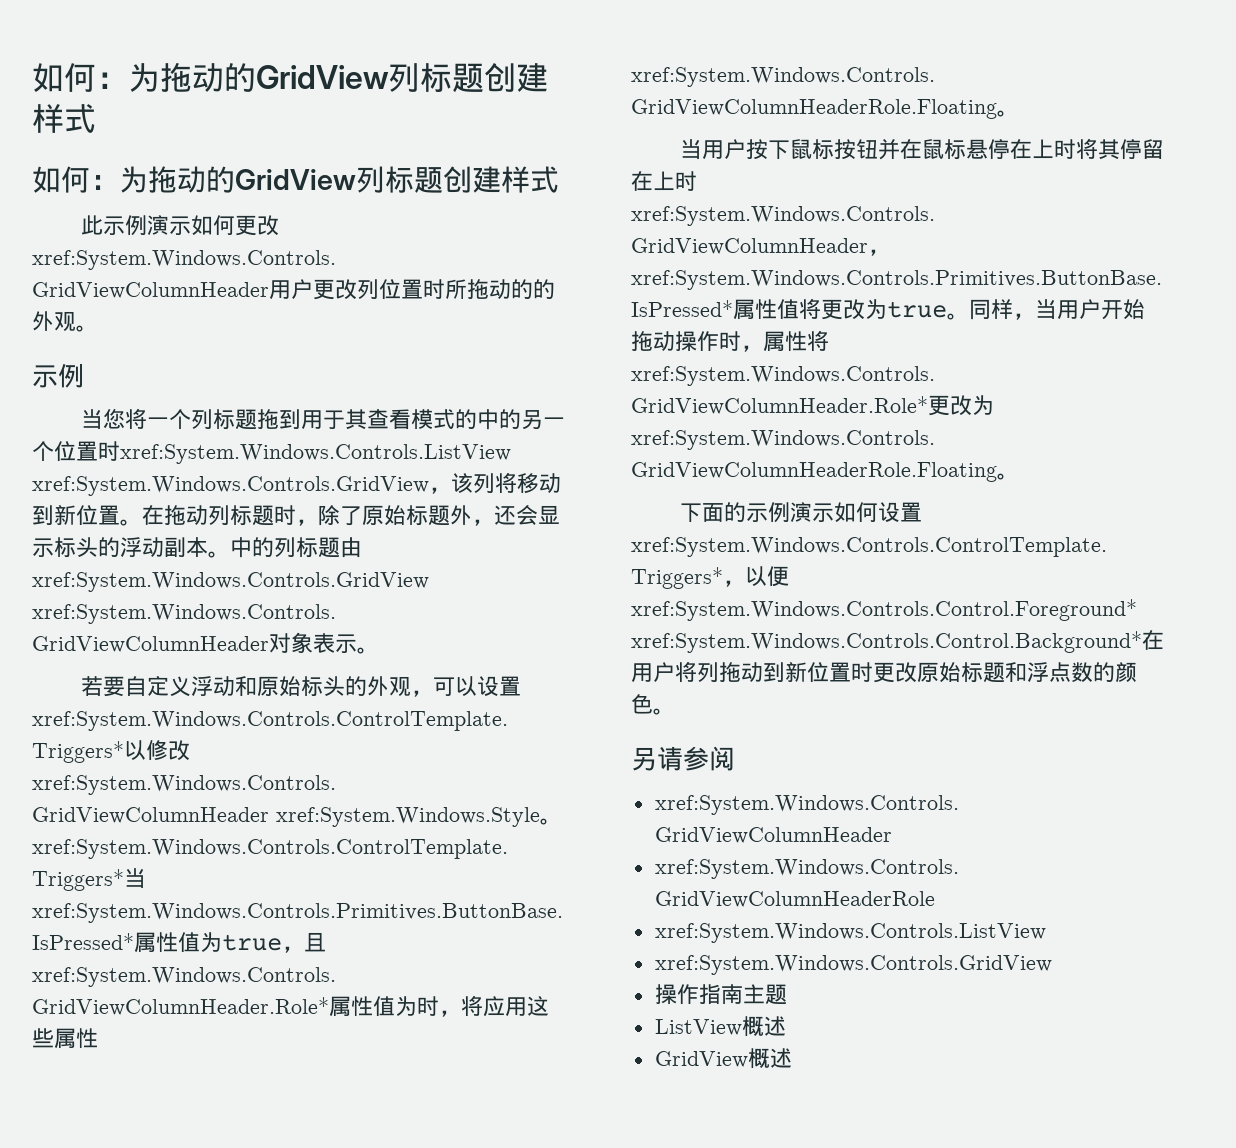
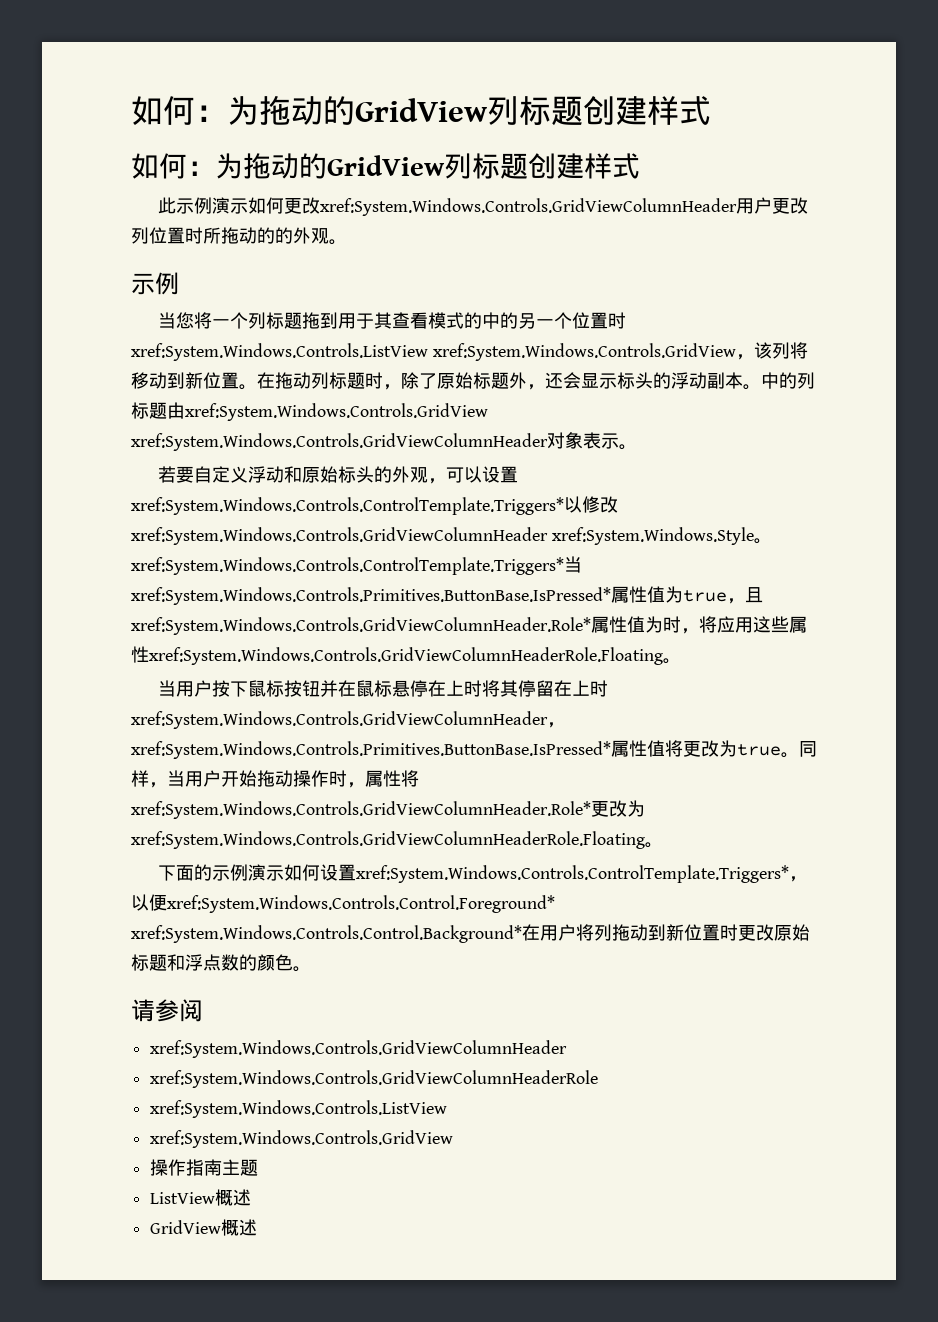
[631,747,657,771] 另 -> (311, 969) none

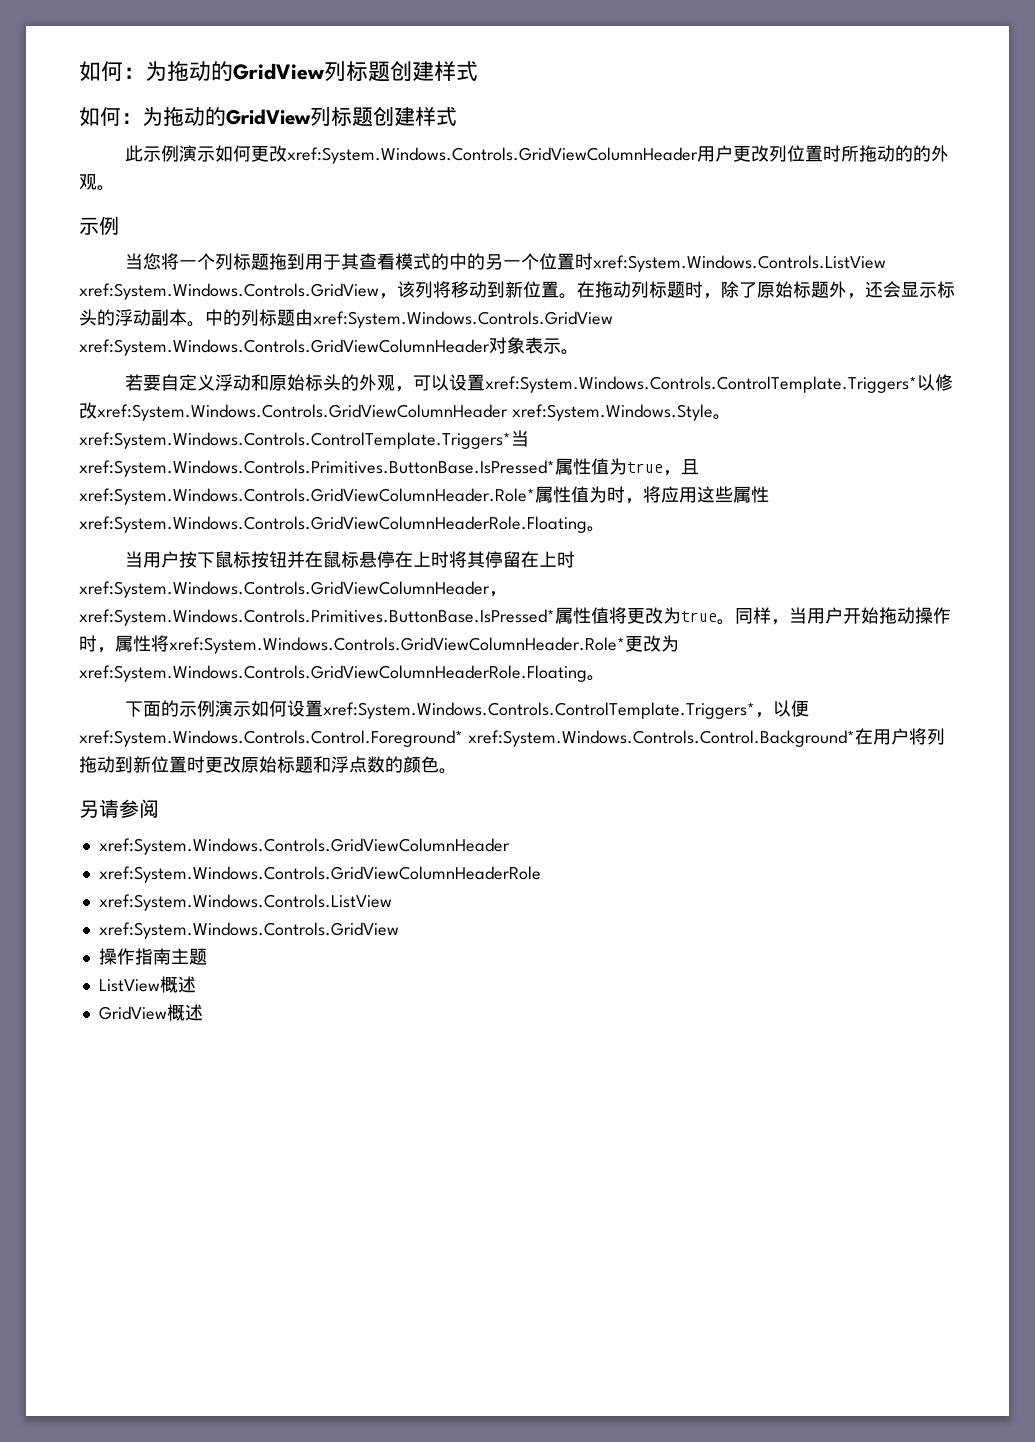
(311, 969) none -> [79,800,99,818] 另

